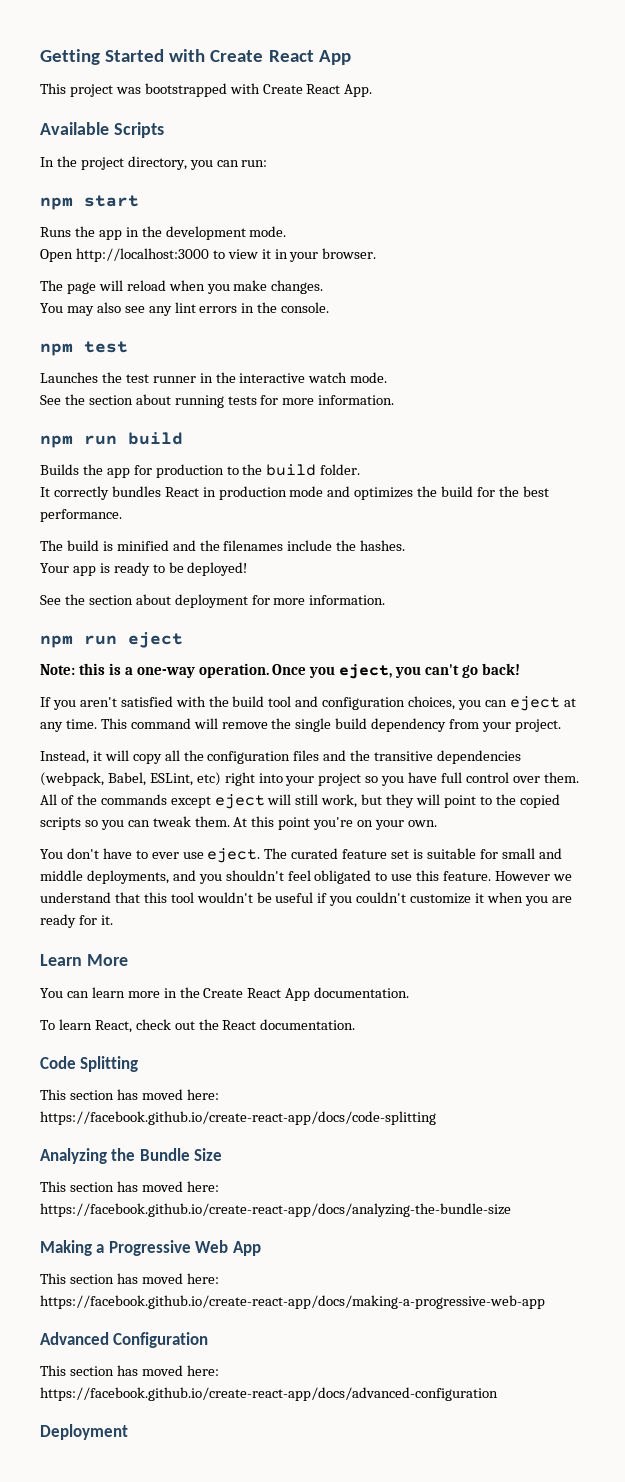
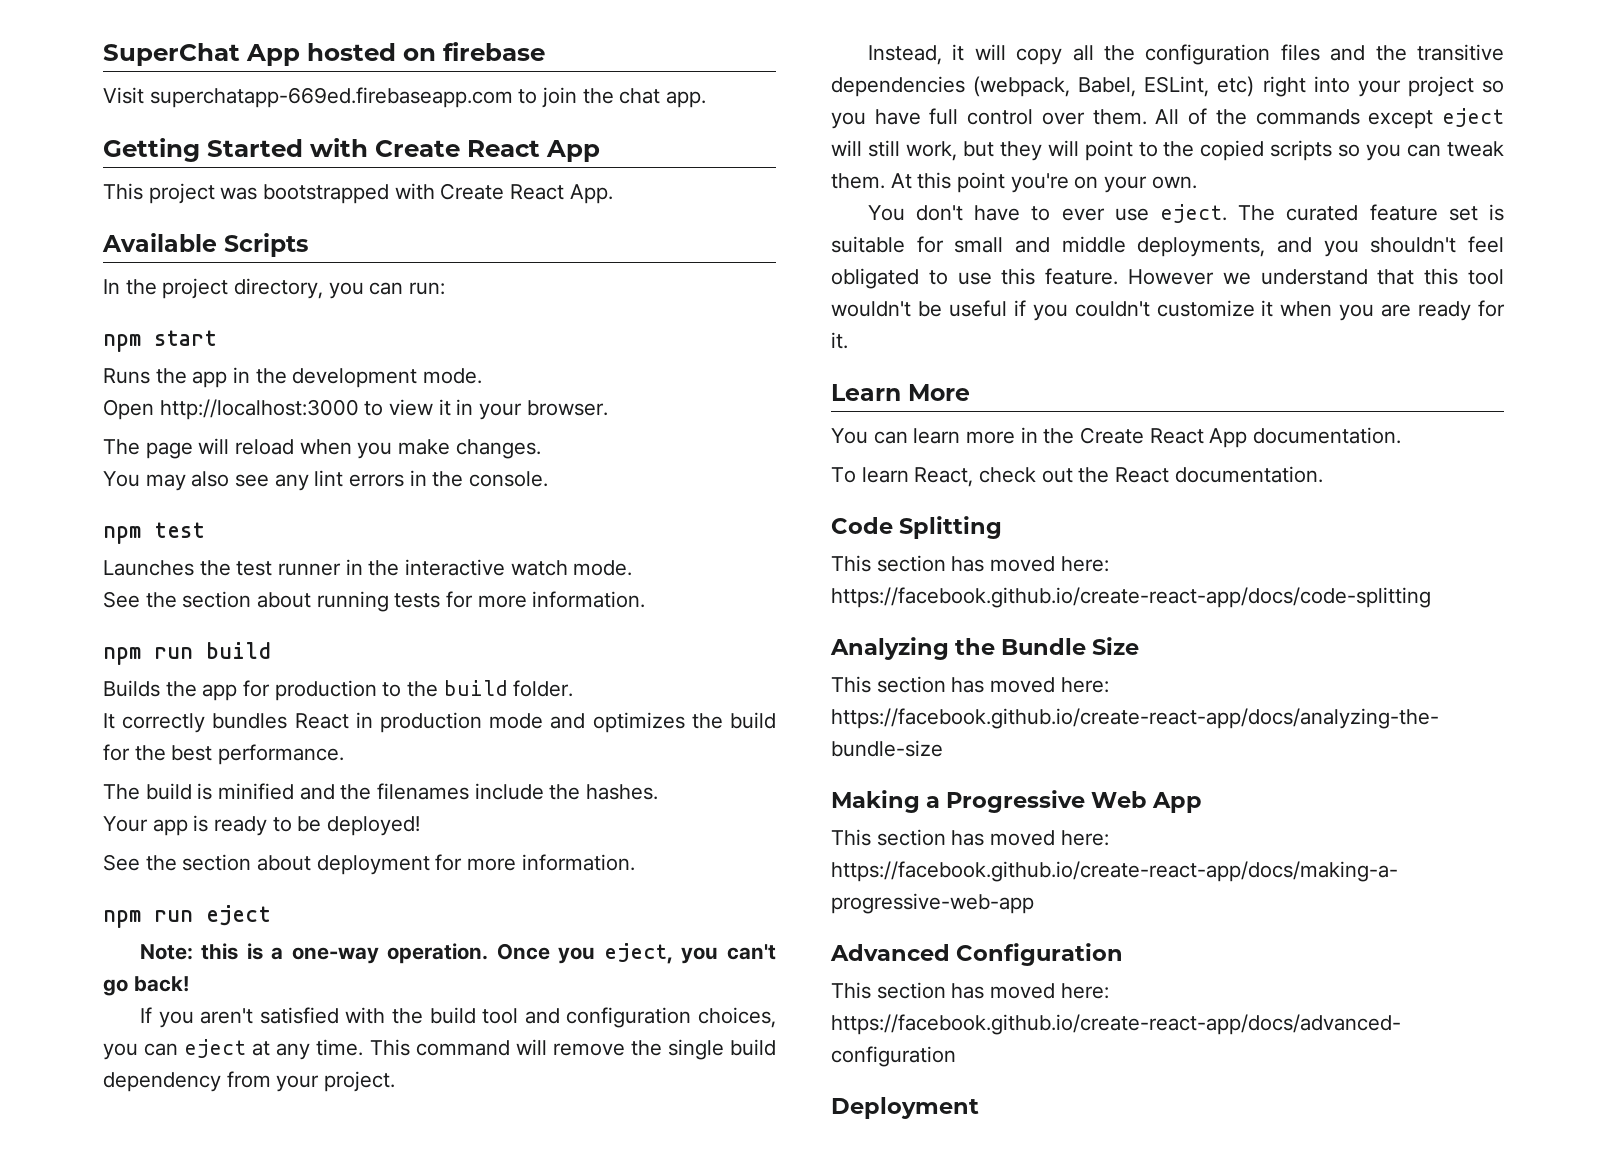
(40, 57) none -> [103,42,545,66] [103,87,707,108] SuperChat App hosted on firebase // Visit superchatapp-669ed.firebaseapp.com to join the chat app. //

